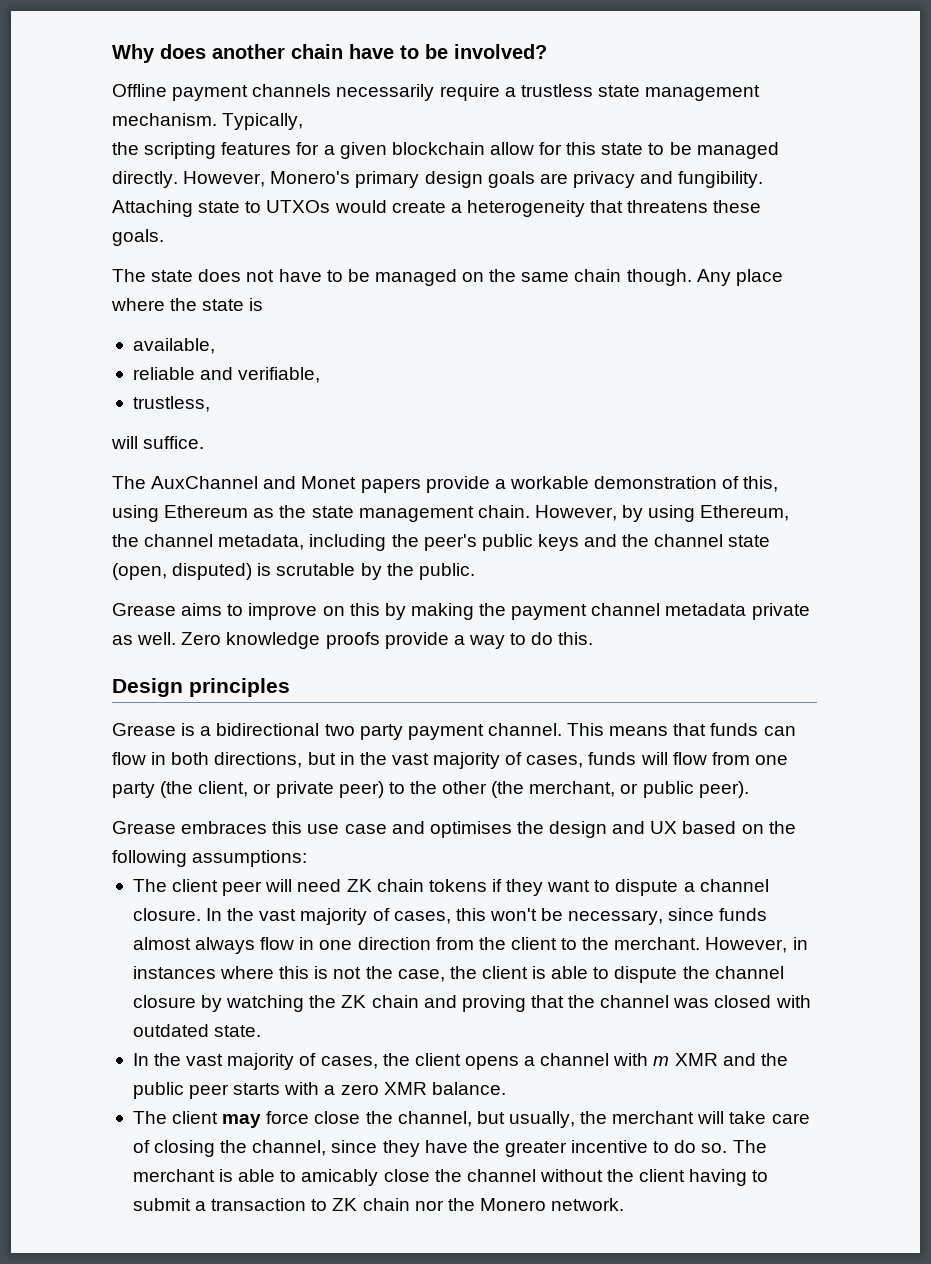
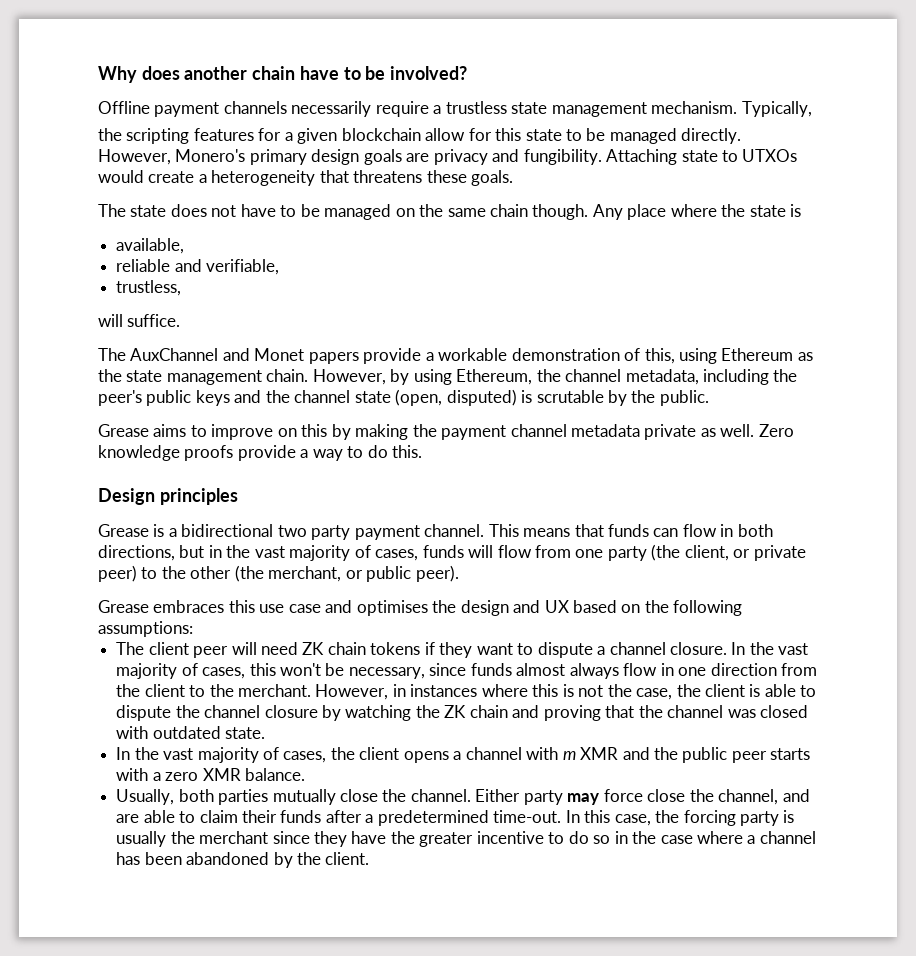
[132,1111,219,1124] The client -> [116,789,563,805] Usually, both parties mutually close the channel. Either party
[476,1111,810,1128] [132,1140,327,1157] but usually, the merchant will take care of closing the channel, -> [782,789,810,802] [116,810,795,826] [116,831,269,847] and are able to claim their funds after a predetermined time-out. In this case, the forcing party is usually the merchant
[701,1140,767,1153] [132,1169,769,1186] [132,1198,625,1211] so. The merchant is able to amicably close the channel without the client having to submit a transaction to ZK chain nor the Monero network. -> [593,831,816,844] [116,852,370,868] so in the case where a channel has been abandoned by the client.

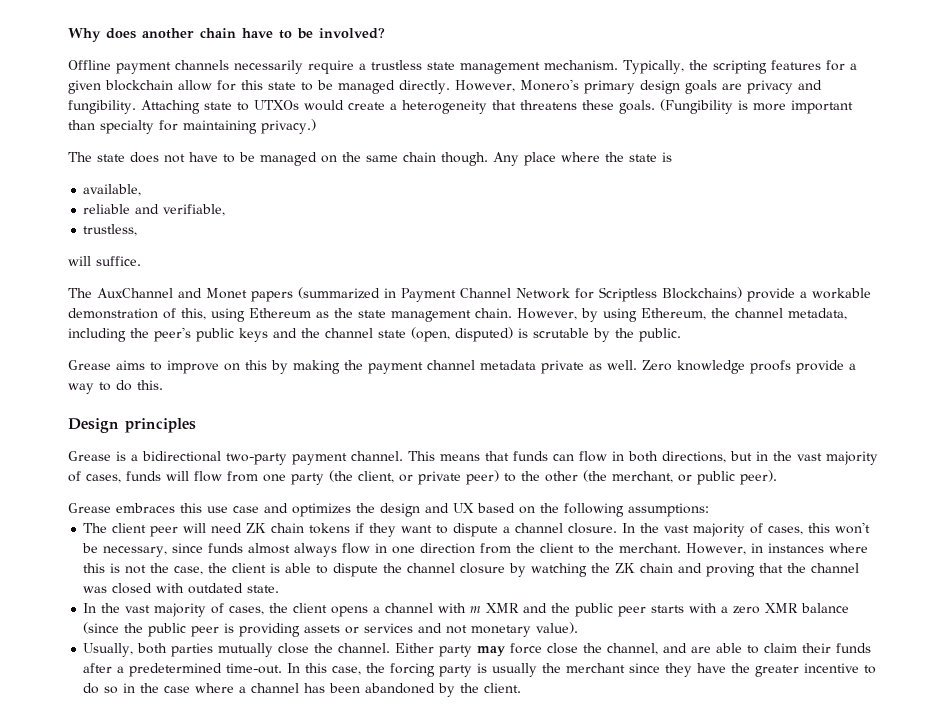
(812, 109) // -> (684, 67) none
(514, 178) none -> [659,99,853,114] [68,119,316,134] (Fungibility is more important than specialty for maintaining privacy.)
(359, 358) none -> [298,287,742,302] (summarized in Payment Channel Network for Scriptless Blockchains)
[277,525,351,540] two party -> [226,453,287,465] two-party
[356,600,428,616] optimises -> [292,503,351,517] optimizes
[244,768,305,781] balance. -> [801,603,850,613] [83,622,579,637] balance (since the public peer is providing assets or services and not monetary value).

